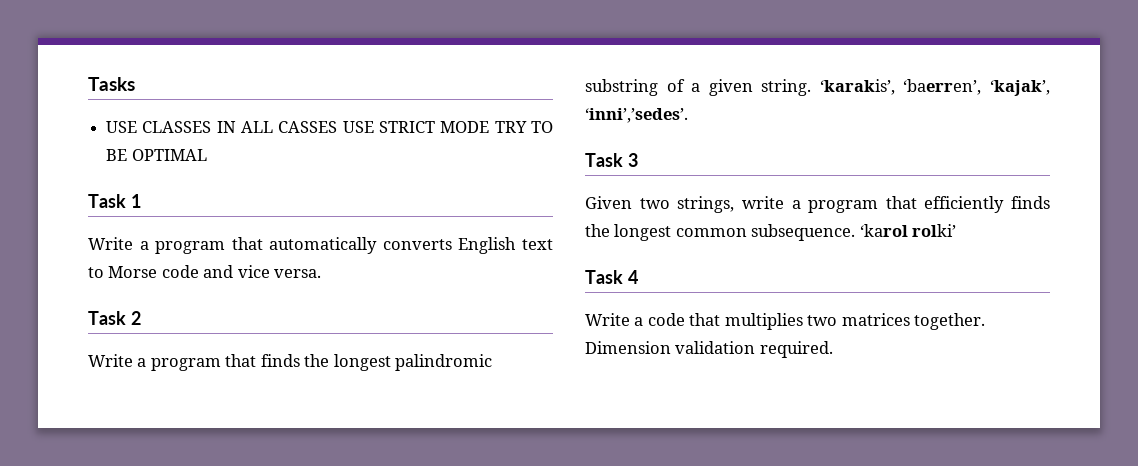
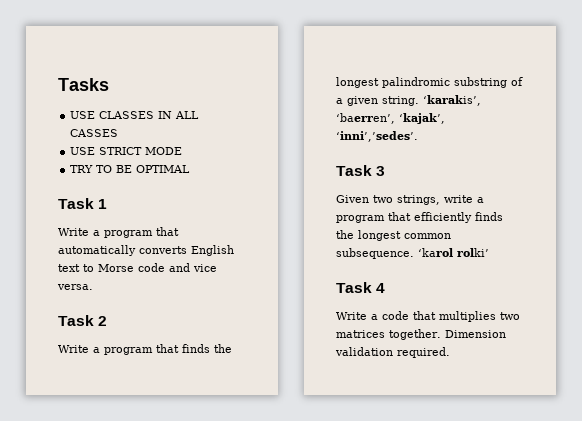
(338, 127) none -> (119, 133) //
(490, 127) none -> (183, 151) //

